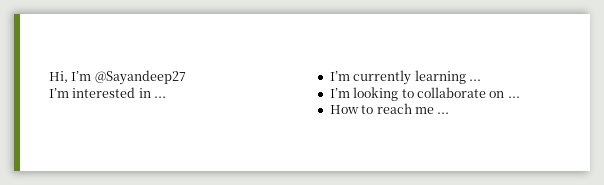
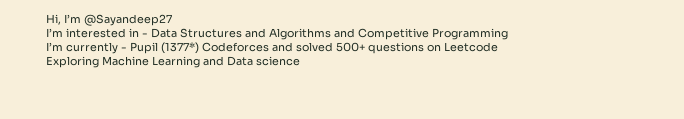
[154,96,167,98] [329,70,481,85] [329,87,520,101] [329,103,450,114] ... // I’m currently learning ... // I’m looking to collaborate on ... // How to reach me ... -> [142,28,508,40] [46,42,498,54] [46,56,300,68] - Data Structures and Algorithms and Competitive Programming // I’m currently - Pupil (1377*) Codeforces and solved 500+ questions on Leetcode // Exploring Machine Learning and Data science

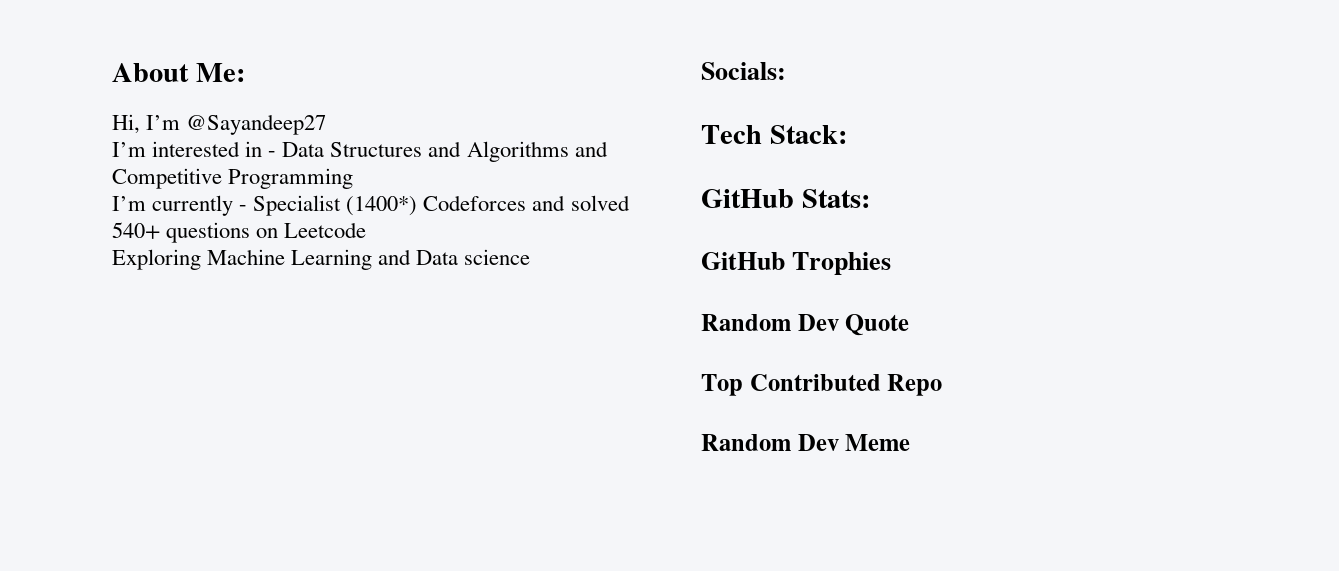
(46, 19) none -> [112,63,245,82] About Me: //
[130,42,199,54] Pupil (1377*) -> [253,195,418,216] Specialist (1400*)
[336,42,365,52] 500+ -> [112,222,160,239] 540+
(300, 61) none -> [701,62,786,80] [701,125,847,144] [701,189,870,208] [701,252,892,275] [701,314,910,336] [701,374,943,396] [701,434,911,451] // Socials: // Tech Stack: // GitHub Stats: // GitHub Trophies // Random Dev Quote // Top Contributed Repo // Random Dev Meme

